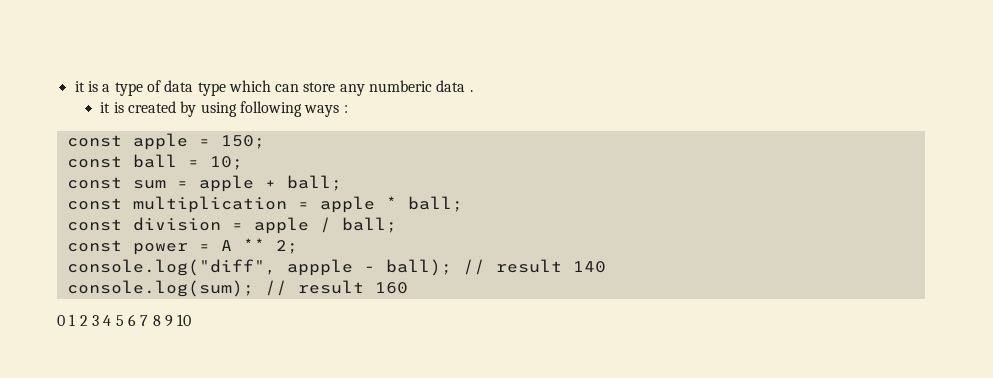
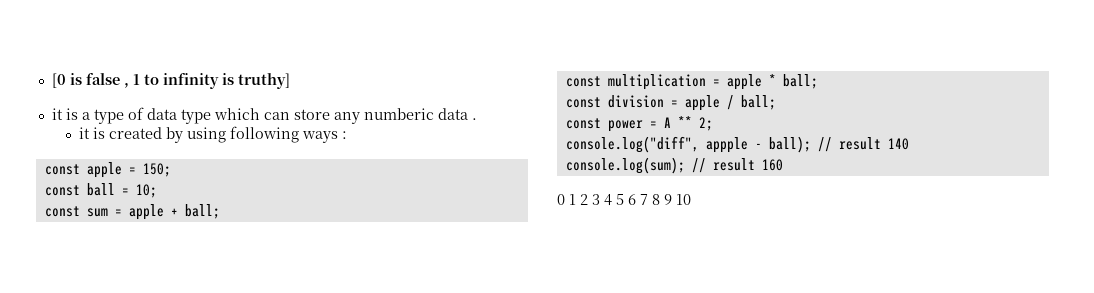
(74, 86) none -> [51,73,290,89] [0 is false , 1 to infinity is truthy] //

